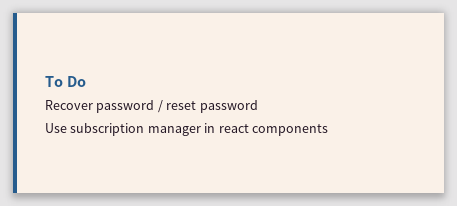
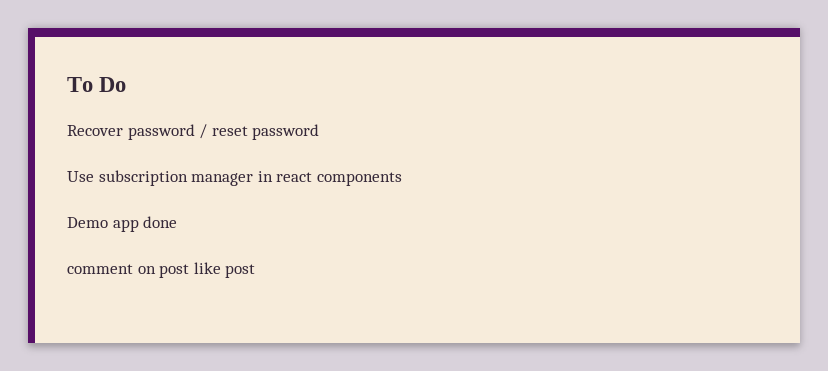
(328, 130) none -> [67,216,178,232] [67,262,256,278] // Demo app done // comment on post like post

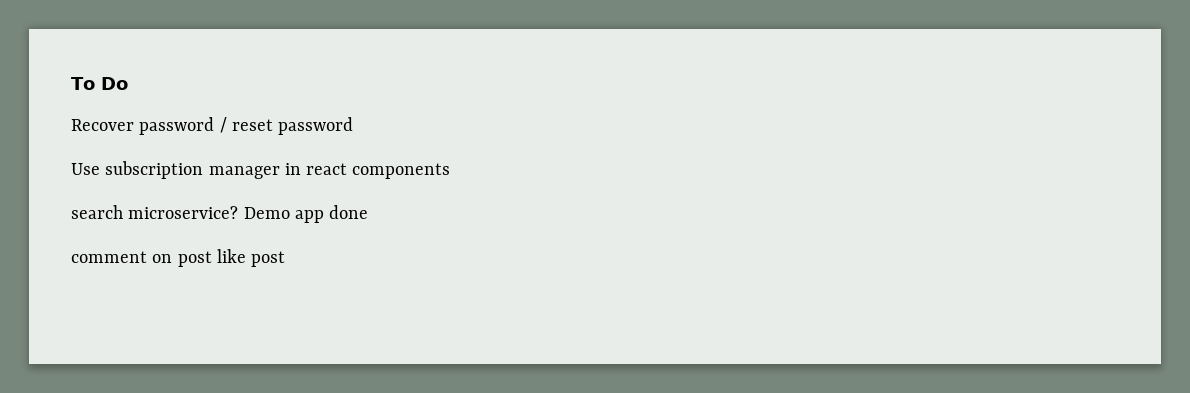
(402, 179) none -> [71,205,239,219] search microservice?

